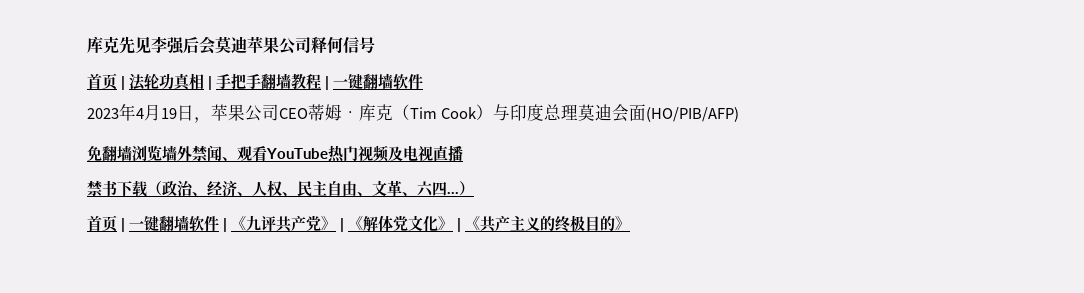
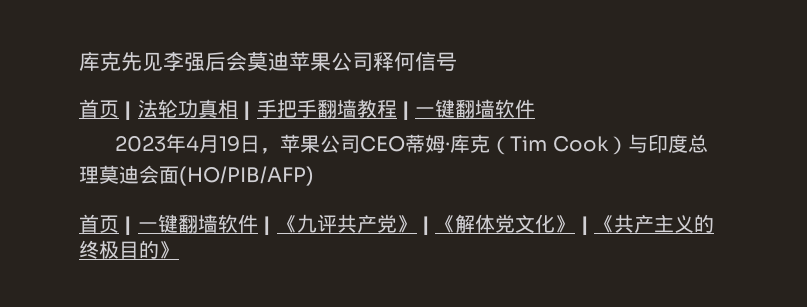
[87,145,463,162] [87,180,474,197] // 免翻墙浏览墙外禁闻、观看YouTube热门视频及电视直播 // 禁书下载（政治、经济、人权、民主自由、文革、六四...） -> (314, 176) none

